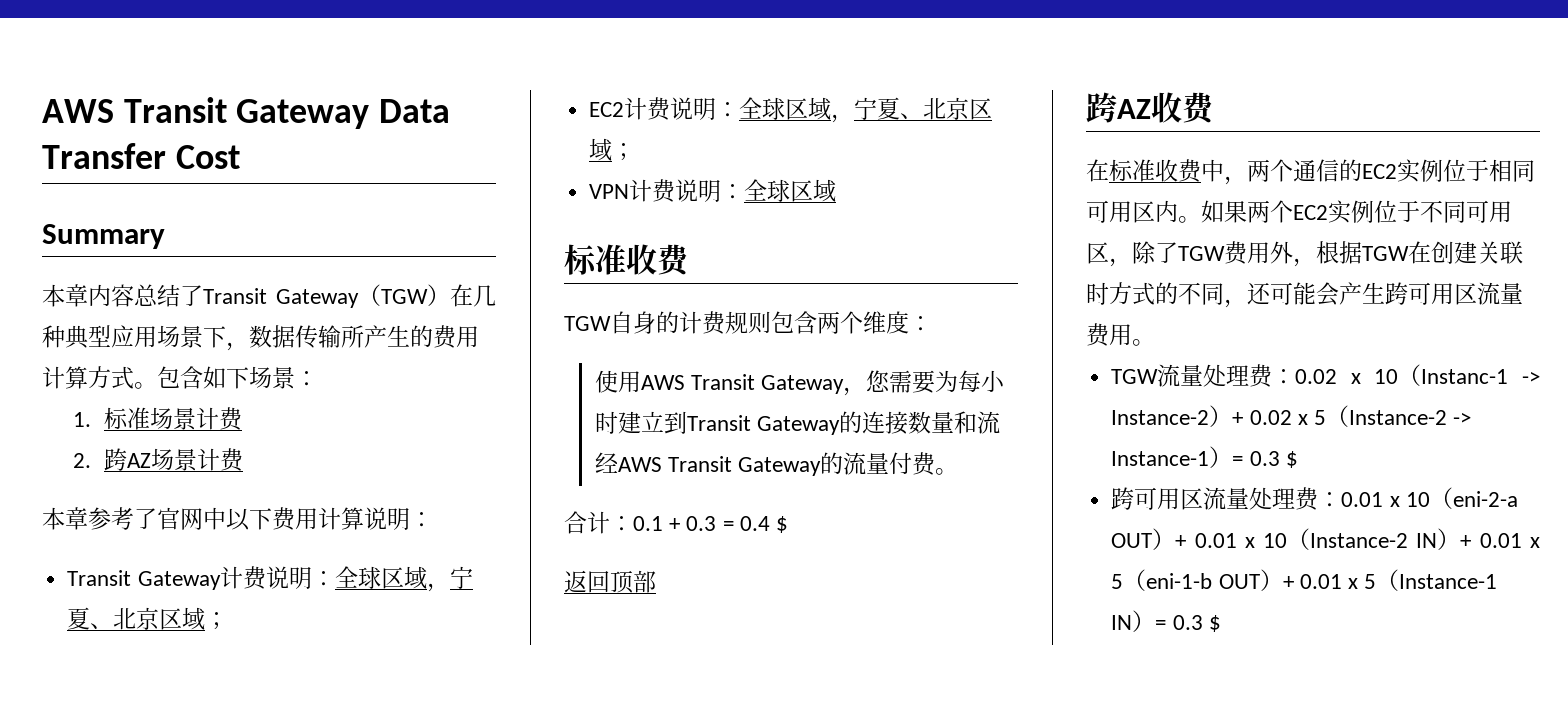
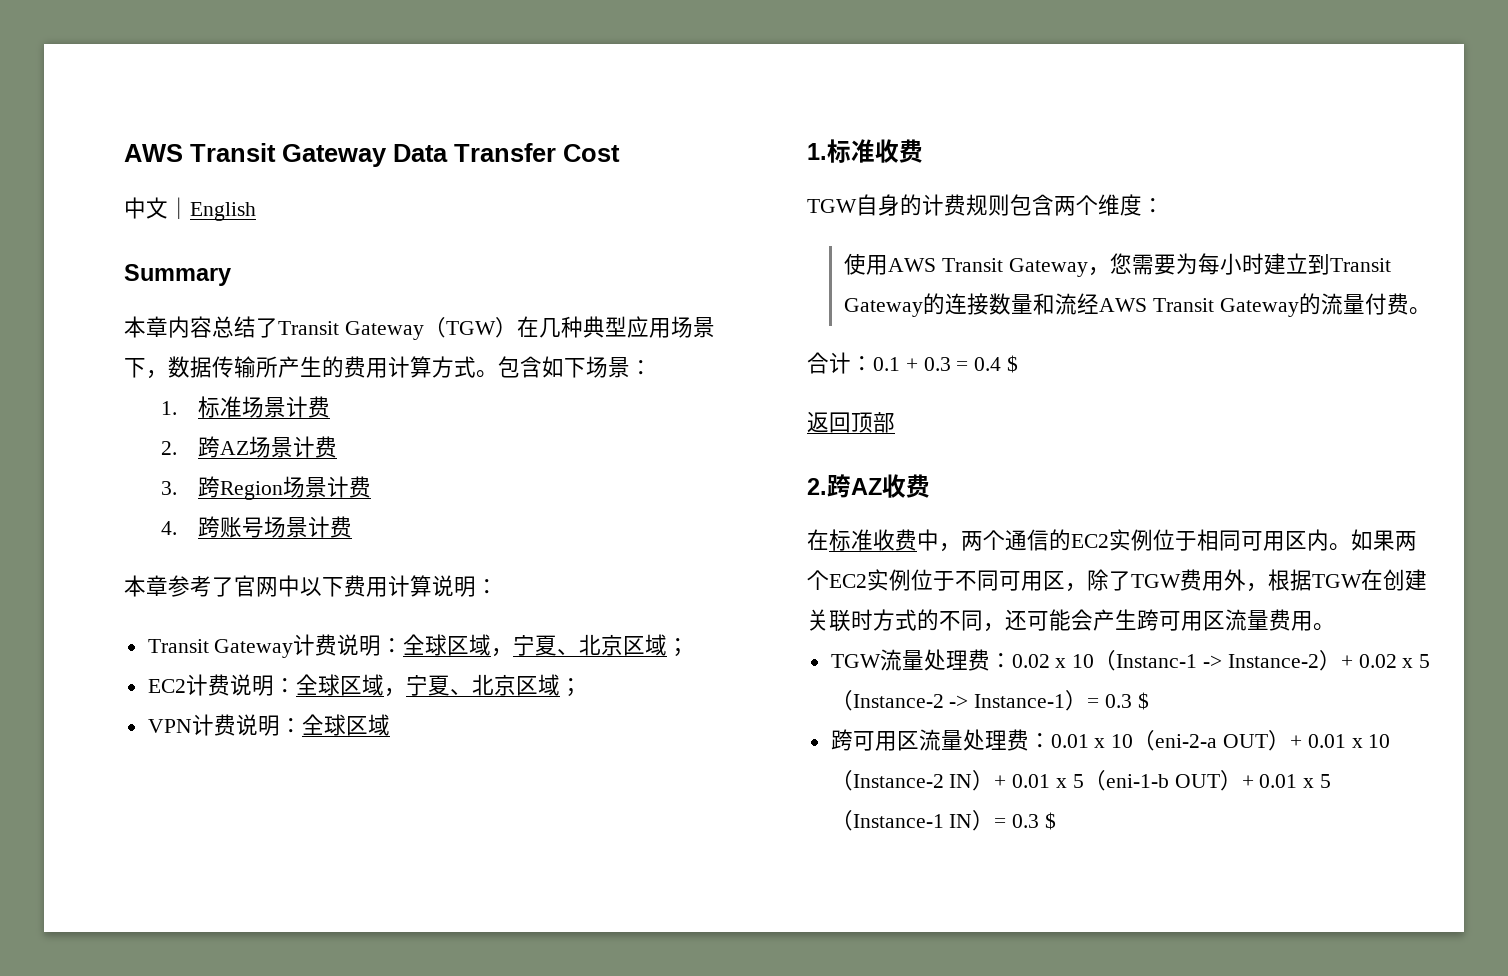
(240, 157) none -> [124,197,256,221] // 中文｜English
(244, 460) none -> [161,476,372,500] [161,516,353,538] // 3.跨Region场景计费 // 4.跨账号场景计费
(837, 190) none -> [807,143,827,160] 1.
(656, 581) none -> [807,478,827,495] 2.

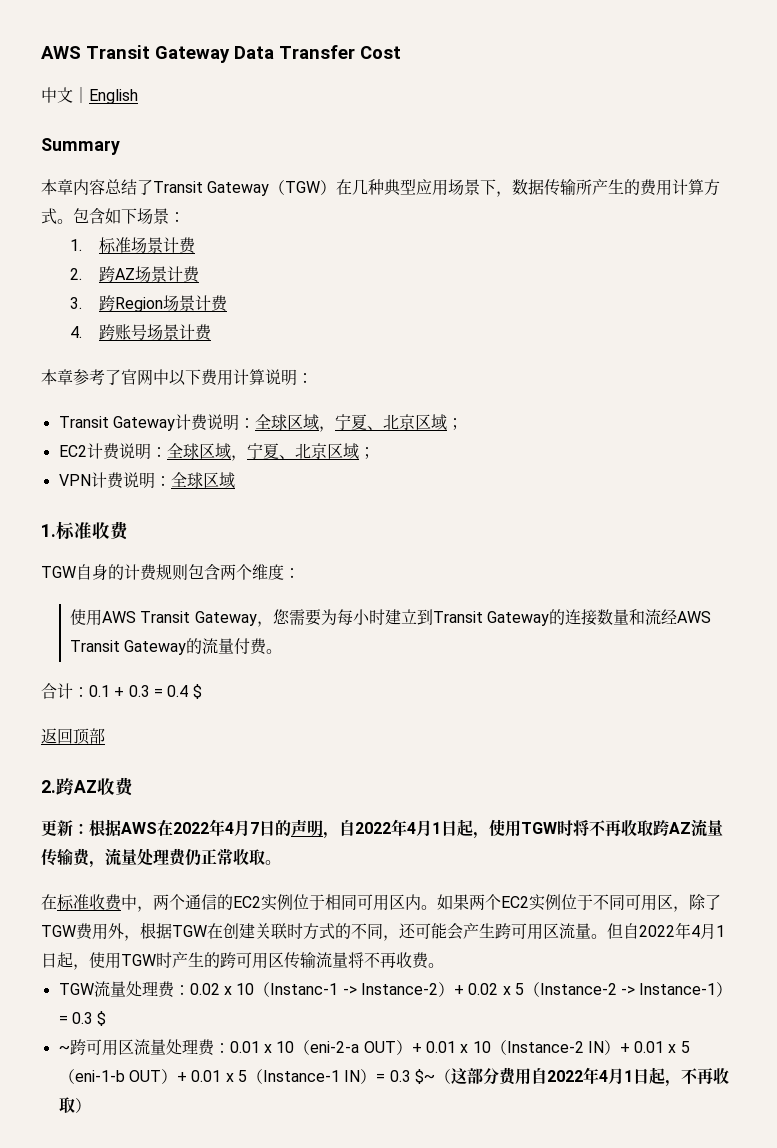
(930, 486) none -> [41,819,723,839] [41,848,281,868] // 更新：根据AWS在2022年4月7日的声明，自2022年4月1日起，使用TGW时将不再收取跨AZ流量传输费，流量处理费仍正常收取。
[1269,609,1313,631] 费用 -> [591,922,725,939] [41,952,429,970] 。但自2022年4月1日起，使用TGW时产生的跨可用区传输流量将不再收费
(1149, 701) none -> [58,1045,70,1053] ~
[1045,812,1057,830] $ -> [414,1067,729,1087] [58,1097,91,1113] $~（这部分费用自2022年4月1日起，不再收取）

